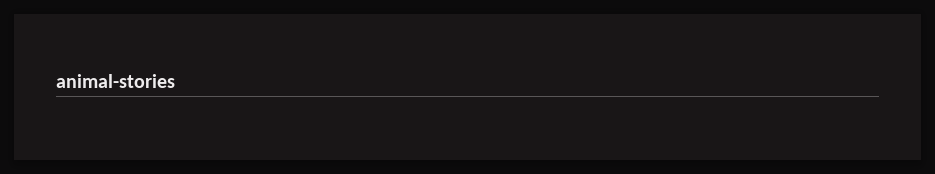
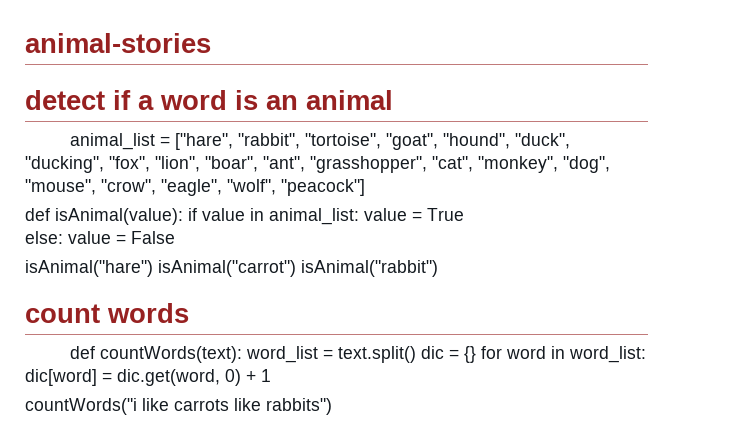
(175, 81) none -> [25,90,393,110] [69,133,570,150] [25,156,610,173] [25,179,365,196] [25,208,464,225] [25,231,175,244] [25,260,438,277] [25,303,189,323] [69,346,646,363] [25,369,271,386] [25,398,332,415] // detect if a word is an animal // animal_list = ["hare", "rabbit", "tortoise", "goat", "hound", "duck", "ducking", "fox", "lion", "boar", "ant", "grasshopper", "cat", "monkey", "dog", "mouse", "crow", "eagle", "wolf", "peacock"] // def isAnimal(value): if value in animal_list: value = True // else: value = False // isAnimal("hare") isAnimal("carrot") isAnimal("rabbit") // count words // def countWords(text): word_list = text.split() dic = {} for word in word_list: dic[word] = dic.get(word, 0) + 1 // countWords("i like carrots like rabbits")

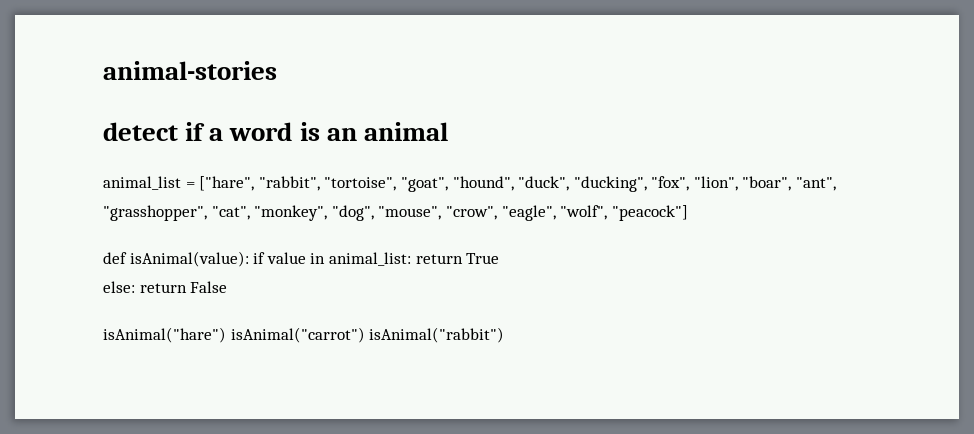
[364,208,422,221] value = -> [415,254,463,264] return
[68,231,126,244] value = -> [139,283,187,293] return
[25,303,189,323] [69,346,646,363] [25,369,271,386] [25,398,332,415] // count words // def countWords(text): word_list = text.split() dic = {} for word in word_list: dic[word] = dic.get(word, 0) + 1 // countWords("i like carrots like rabbits") -> (505, 335) none

